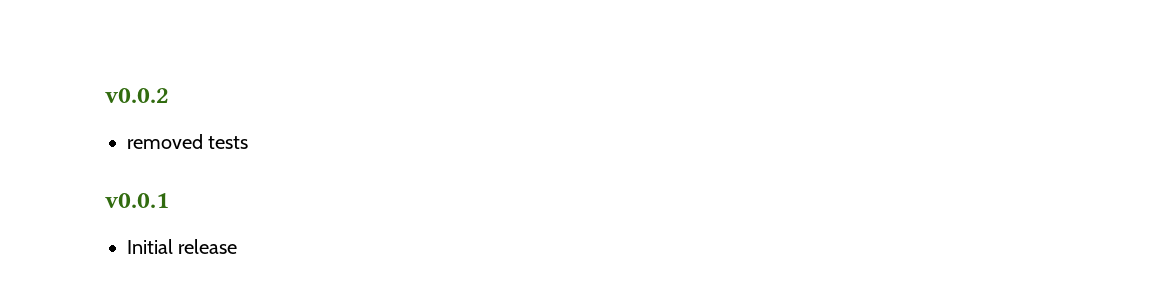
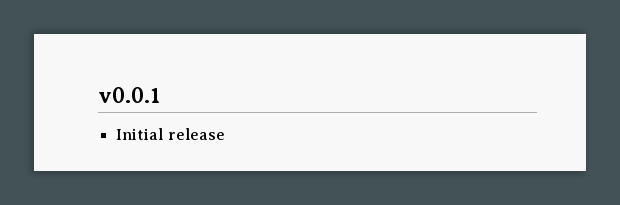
[105,88,169,103] [127,134,249,149] v0.0.2 // removed tests // -> (98, 95) none

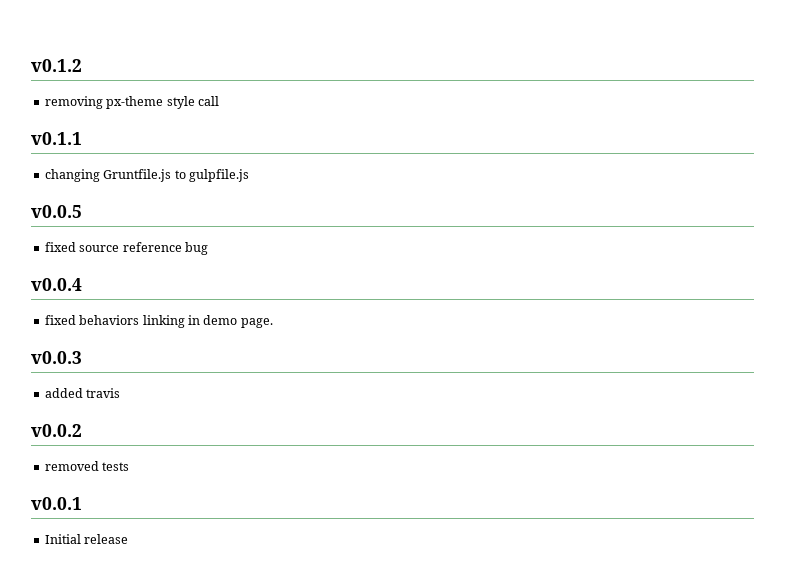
(98, 95) none -> [31,59,82,72] [44,96,219,109] [31,132,82,145] [44,169,249,182] [31,205,82,218] [44,242,208,255] [31,278,82,291] [44,315,273,328] [31,351,82,364] [44,388,121,398] [31,424,82,437] [44,461,130,471] v0.1.2 // removing px-theme style call // v0.1.1 // changing Gruntfile.js to gulpfile.js // v0.0.5 // fixed source reference bug // v0.0.4 // fixed behaviors linking in demo page. // v0.0.3 // added travis // v0.0.2 // removed tests //

